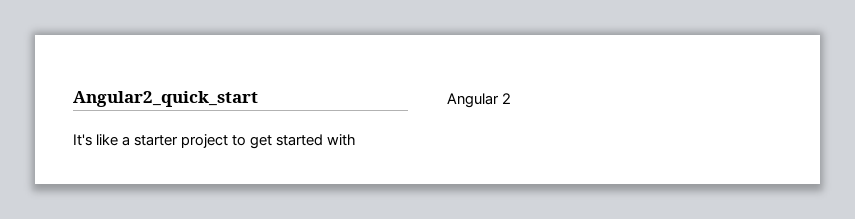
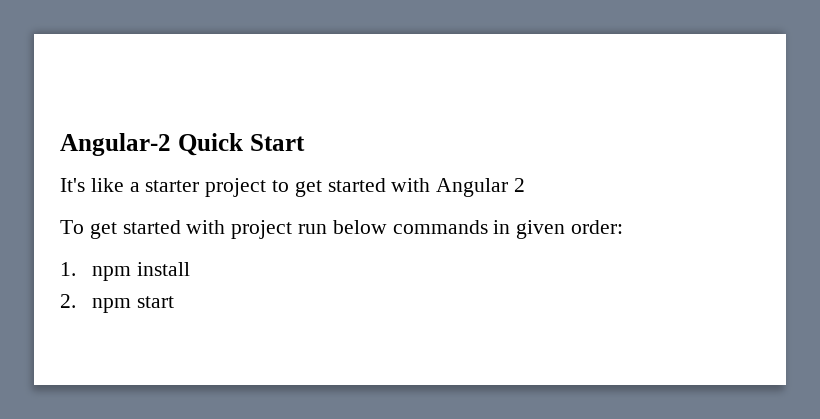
[73,91,258,107] Angular2_quick_start -> [60,133,305,156] Angular-2 Quick Start
(512, 98) none -> [60,220,624,239] [60,262,190,281] [60,294,174,313] // To get started with project run below commands in given order: // 1. npm install // 2. npm start

